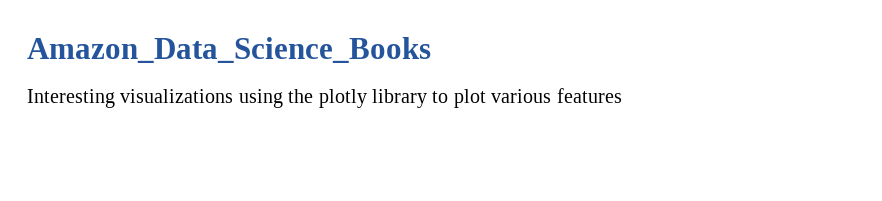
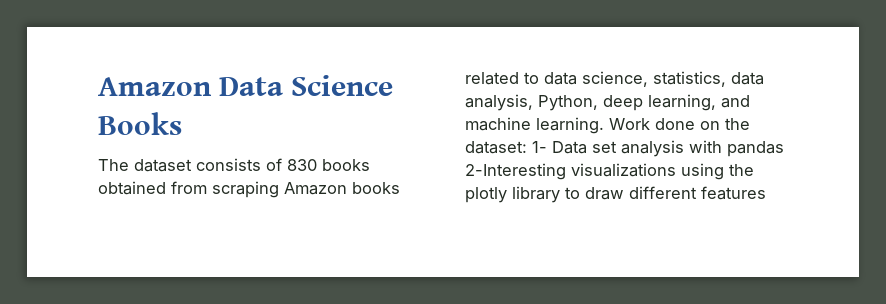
[27,37,431,63] [27,89,115,108] Amazon_Data_Science_Books // Interesting -> [98,75,394,96] [98,112,182,135] [98,158,370,172] [98,181,400,198] [465,71,764,87] [465,94,750,111] [465,117,750,134] [465,140,784,157] [465,163,566,180] Amazon Data Science Books // The dataset consists of 830 books obtained from scraping Amazon books related to data science, statistics, data analysis, Python, deep learning, and machine learning. Work done on the dataset: 1- Data set analysis with pandas 2-Interesting
[453,89,552,108] plot various -> [585,186,697,200] draw different

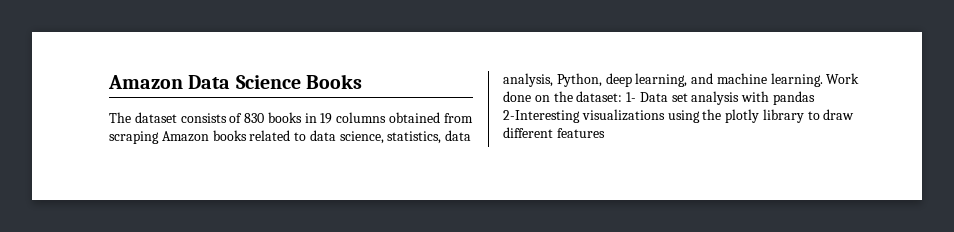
(370, 165) none -> [304,112,387,124] in 19 columns

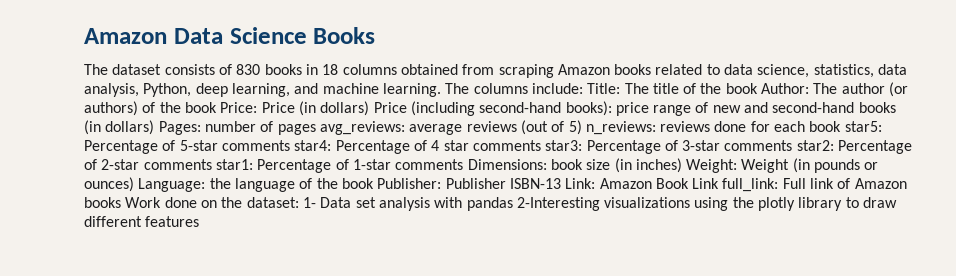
[320,113,333,124] 19 -> [322,64,339,75] 18
(823, 80) none -> [445,82,909,97] [84,101,896,116] [84,120,882,135] [84,140,913,154] [84,158,879,173] [84,177,907,192] [84,197,121,208] The columns include: Title: The title of the book Author: The author (or authors) of the book Price: Price (in dollars) Price (including second-hand books): price range of new and second-hand books (in dollars) Pages: number of pages avg_reviews: average reviews (out of 5) n_reviews: reviews done for each book star5: Percentage of 5-star comments star4: Percentage of 4 star comments star3: Percentage of 3-star comments star2: Percentage of 2-star comments star1: Percentage of 1-star comments Dimensions: book size (in inches) Weight: Weight (in pounds or ounces) Language: the language of the book Publisher: Publisher ISBN-13 Link: Amazon Book Link full_link: Full link of Amazon books

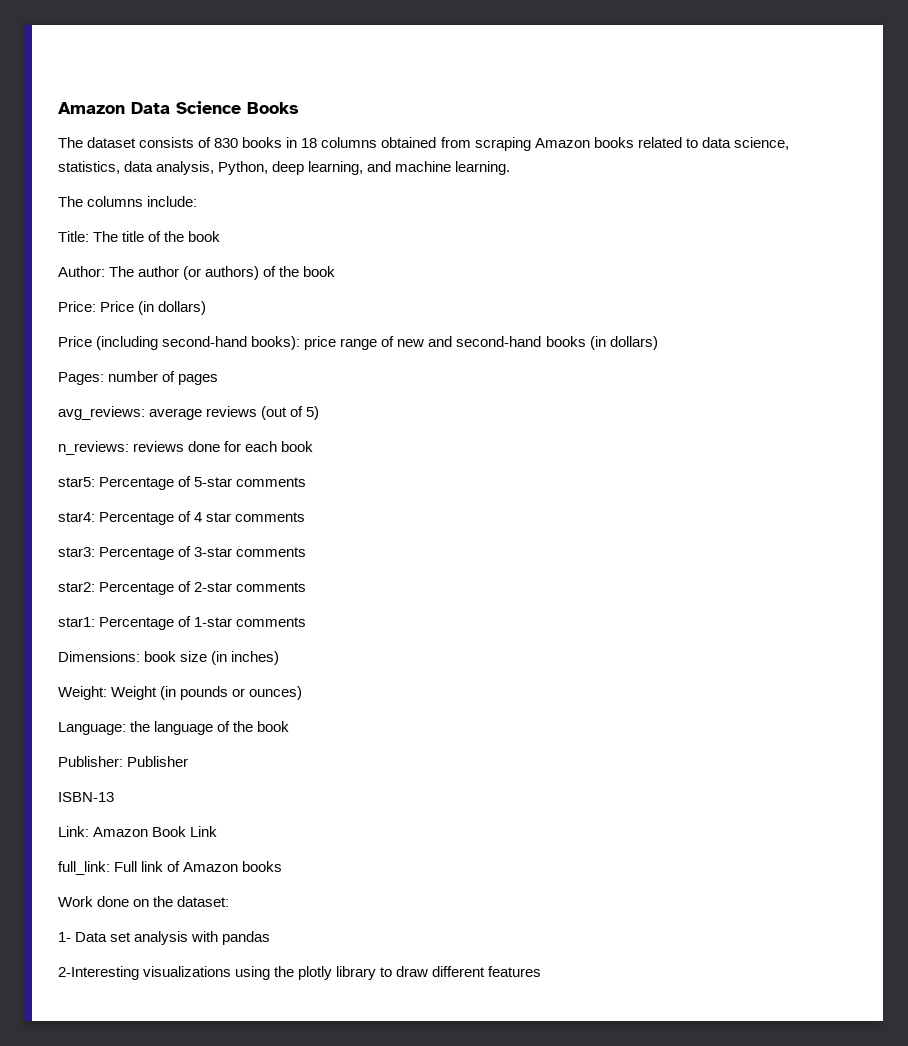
(441, 90) none -> (511, 168) //
(583, 88) none -> (198, 201) //
(758, 88) none -> (221, 236) //
(217, 107) none -> (336, 271) //
(370, 108) none -> (207, 308) //
(155, 127) none -> (658, 343) //
(316, 129) none -> (219, 379) //
(582, 127) none -> (320, 413) //
(842, 126) none -> (314, 446) //
(290, 145) none -> (307, 482) //
(541, 145) none -> (306, 517) //
(793, 145) none -> (307, 552) //
(212, 164) none -> (307, 587) //
(464, 164) none -> (307, 622) //
(682, 165) none -> (280, 658) //
(134, 184) none -> (303, 693) //
(374, 183) none -> (290, 726) //
(506, 183) none -> (189, 761) //
(561, 183) none -> (114, 797) //
(720, 183) none -> (218, 831) //
(121, 202) none -> (283, 866) //
(299, 202) none -> (230, 901) //
(513, 204) none -> (271, 938) //

